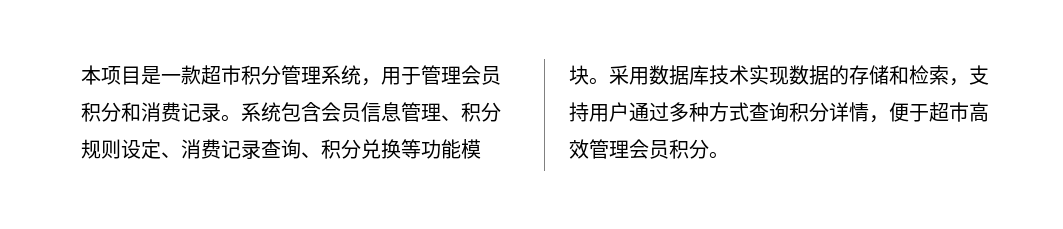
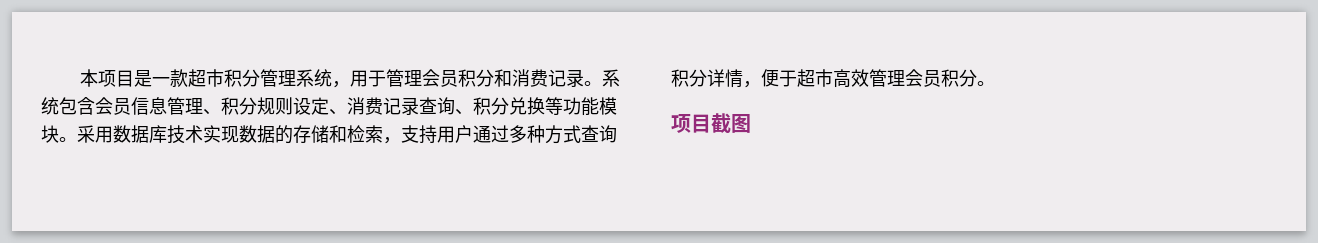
(729, 155) none -> [671,113,751,133] // 项目截图

